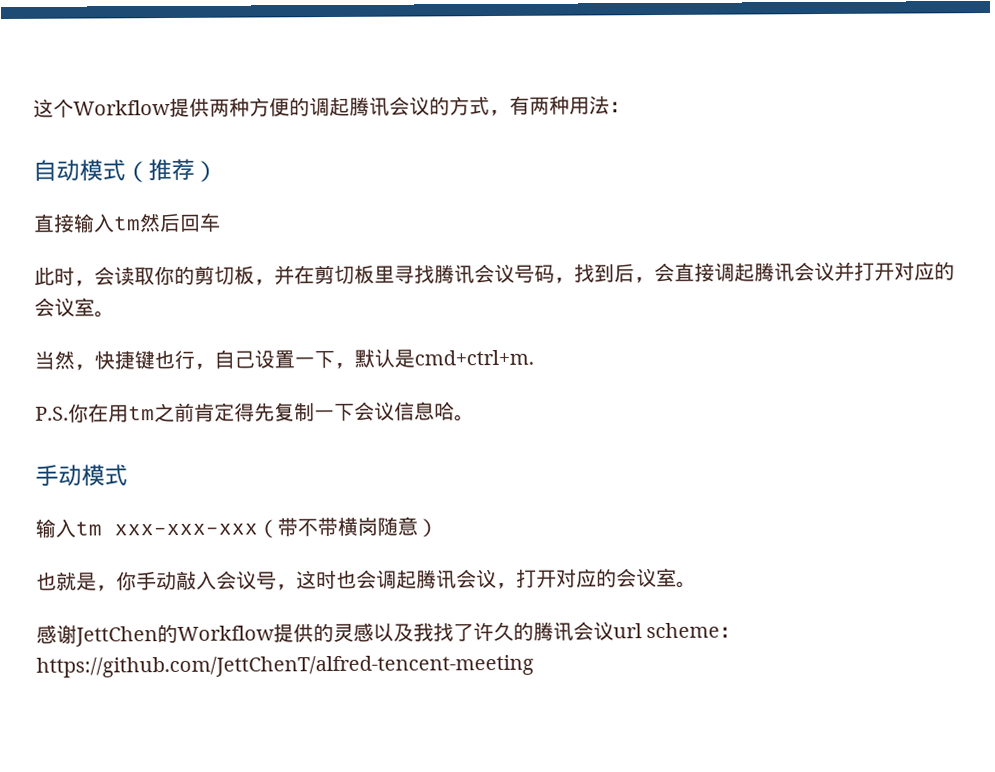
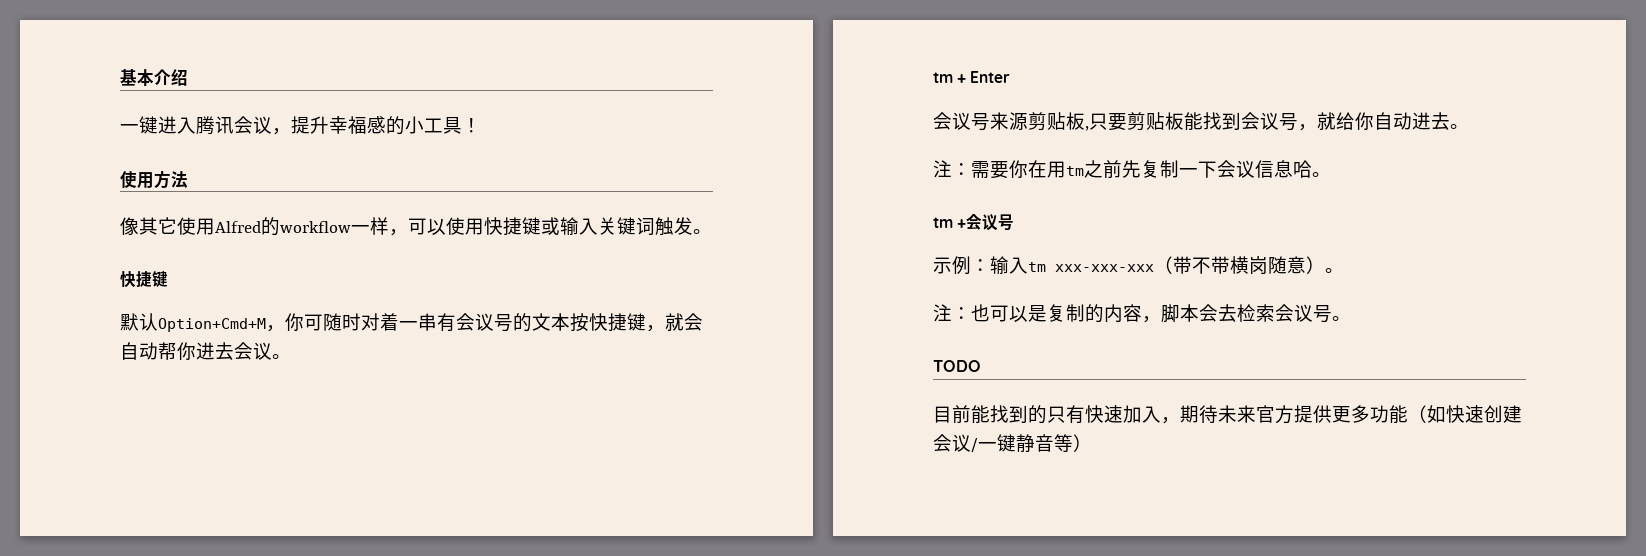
[33,95,630,118] [33,158,218,183] [33,212,221,233] [34,261,955,287] [34,297,115,318] [34,348,534,371] [35,406,69,421] 这个Workflow提供两种方便的调起腾讯会议的方式，有两种用法： // 自动模式（推荐） // 直接输入tm然后回车 // 此时，会读取你的剪切板，并在剪切板里寻找腾讯会议号码，找到后，会直接调起腾讯会议并打开对应的会议室。 // 当然，快捷键也行，自己设置一下，默认是cmd+ctrl+m. // P.S. -> [120,69,188,86] [120,116,481,135] [120,170,188,189] [120,217,712,236] [120,271,168,288] [120,313,703,332] [120,342,291,360] [933,71,1011,83] [933,112,1469,131] [933,160,1009,179] 基本介绍 // 一键进入腾讯会议，提升幸福感的小工具！ // 使用方法 // 像其它使用Alfred的workflow一样，可以使用快捷键或输入关键词触发。 // 快捷键 // 默认Option+Cmd+M，你可随时对着一串有会议号的文本按快捷键，就会自动帮你进去会议。 // tm + Enter // 会议号来源剪贴板,只要剪贴板能找到会议号，就给你自动进去。 // 注：需要
[194,402,255,422] 肯定得 -> (1122, 169) none
[35,464,128,487] 手动模式 // -> [933,214,1015,231] [933,256,990,275] tm +会议号 // 示例：
[36,567,697,592] [36,621,741,647] [36,654,534,678] // 也就是，你手动敲入会议号，这时也会调起腾讯会议，打开对应的会议室。 // 感谢JettChen的Workflow提供的灵感以及我找了许久的腾讯会议url scheme：https://github.com/JettChenT/alfred-tencent-meeting -> [1325,268,1344,273] [933,304,1351,323] [933,360,981,372] [933,405,1522,424] [933,434,1092,452] 。 // 注：也可以是复制的内容，脚本会去检索会议号。 // TODO // 目前能找到的只有快速加入，期待未来官方提供更多功能（如快速创建会议/一键静音等）

